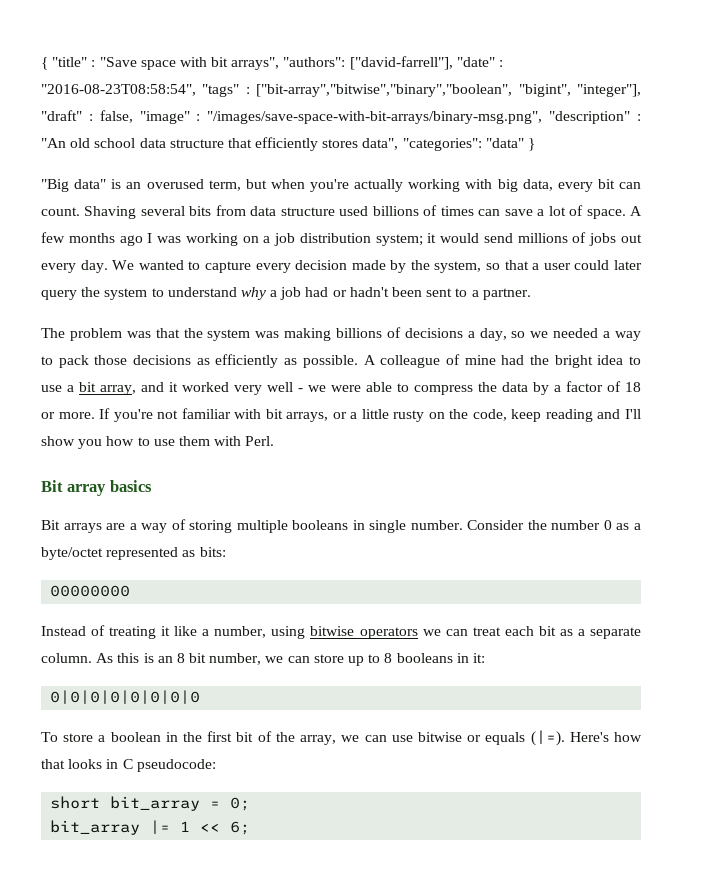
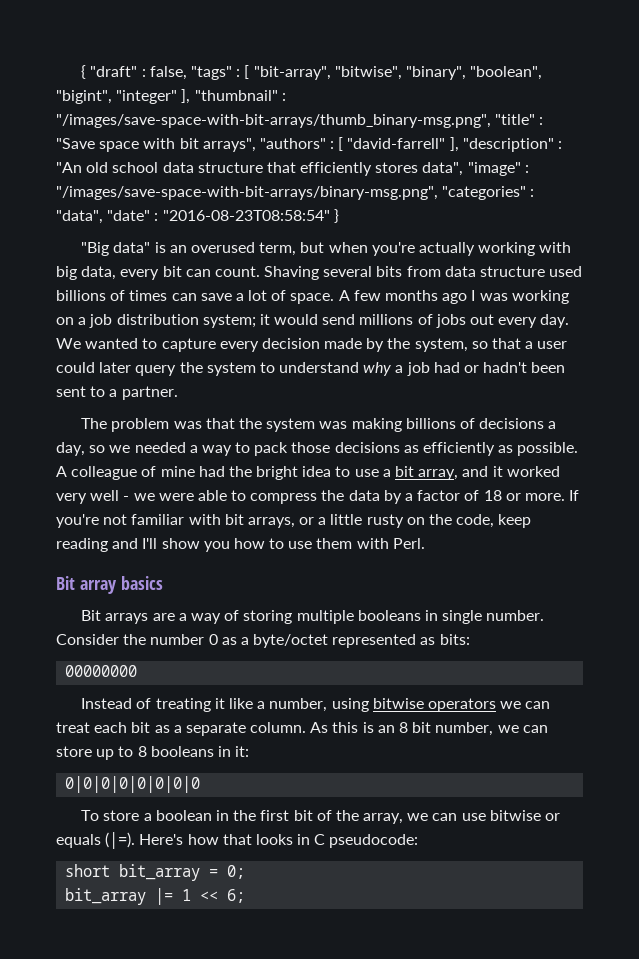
(48, 63) none -> [90,65,543,80] [56,89,286,104] [56,114,491,128] "draft" : false, "tags" : [ "bit-array", "bitwise", "binary", "boolean", "bigint", "integer" ], "thumbnail" : "/images/save-space-with-bit-arrays/thumb_binary-msg.png",
[283,56,504,70] [41,84,642,97] [41,110,543,124] "authors": ["david-farrell"], "date" : "2016-08-23T08:58:54", "tags" : ["bit-array","bitwise","binary","boolean", "bigint", "integer"], "draft" : false, "image" : "/images/save-space-with-bit-arrays/binary-msg.png", -> [259,137,459,152] "authors" : [ "david-farrell" ],
[402,138,524,151] "categories": "data" -> [467,162,529,176] [56,186,535,200] [56,210,330,224] "image" : "/images/save-space-with-bit-arrays/binary-msg.png", "categories" : "data", "date" : "2016-08-23T08:58:54"

